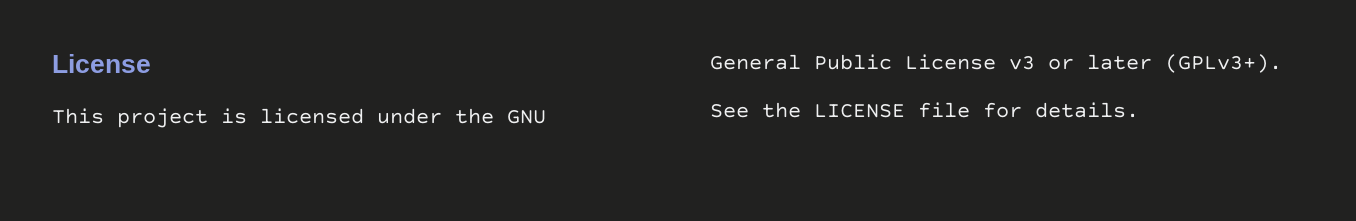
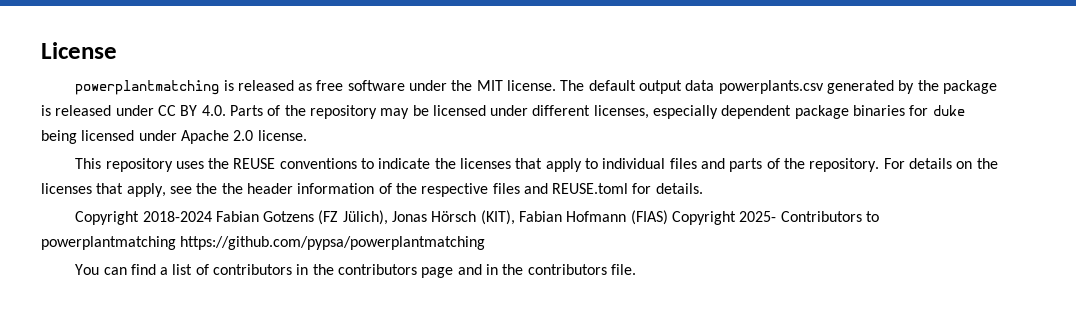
[52,108,546,128] [710,54,1282,73] [710,102,1139,118] This project is licensed under the GNU General Public License v3 or later (GPLv3+). // See the LICENSE file for details. -> [75,80,997,95] [41,105,965,119] [41,130,307,144] [75,158,998,172] [41,183,703,197] [75,210,879,225] [41,236,486,250] [75,264,636,278] powerplantmatching is released as free software under the MIT license. The default output data powerplants.csv generated by the package is released under CC BY 4.0. Parts of the repository may be licensed under different licenses, especially dependent package binaries for duke being licensed under Apache 2.0 license. // This repository uses the REUSE conventions to indicate the licenses that apply to individual files and parts of the repository. For details on the licenses that apply, see the the header information of the respective files and REUSE.toml for details. // Copyright 2018-2024 Fabian Gotzens (FZ Jülich), Jonas Hörsch (KIT), Fabian Hofmann (FIAS) Copyright 2025- Contributors to powerplantmatching https://github.com/pypsa/powerplantmatching // You can find a list of contributors in the contributors page and in the contributors file.

